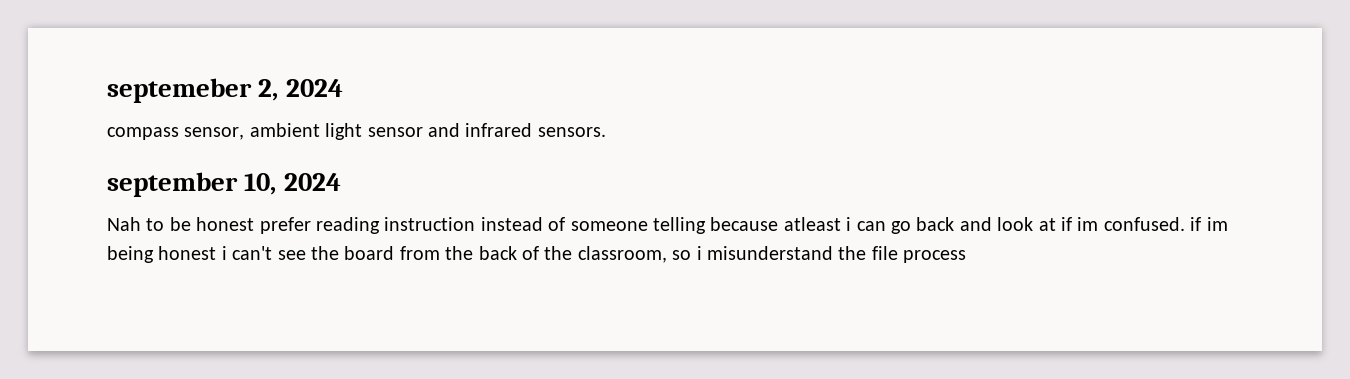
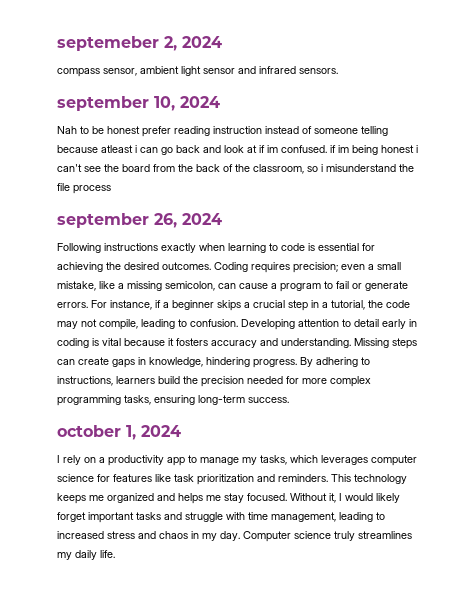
(967, 256) none -> [57,213,222,228] [57,243,375,253] [57,262,401,273] [57,281,408,292] [57,300,410,311] [57,319,417,330] [57,338,417,349] [57,357,370,368] [57,376,371,387] [57,395,289,406] [57,425,181,440] [57,455,417,466] [57,474,407,485] [57,493,400,504] [57,512,385,523] [57,531,412,542] [57,550,115,560] // september 26, 2024 // Following instructions exactly when learning to code is essential for achieving the desired outcomes. Coding requires precision; even a small mistake, like a missing semicolon, can cause a program to fail or generate errors. For instance, if a beginner skips a crucial step in a tutorial, the code may not compile, leading to confusion. Developing attention to detail early in coding is vital because it fosters accuracy and understanding. Missing steps can create gaps in knowledge, hindering progress. By adhering to instructions, learners build the precision needed for more complex programming tasks, ensuring long-term success. // october 1, 2024 // I rely on a productivity app to manage my tasks, which leverages computer science for features like task prioritization and reminders. This technology keeps me organized and helps me stay focused. Without it, I would likely forget important tasks and struggle with time management, leading to increased stress and chaos in my day. Computer science truly streamlines my daily life.

